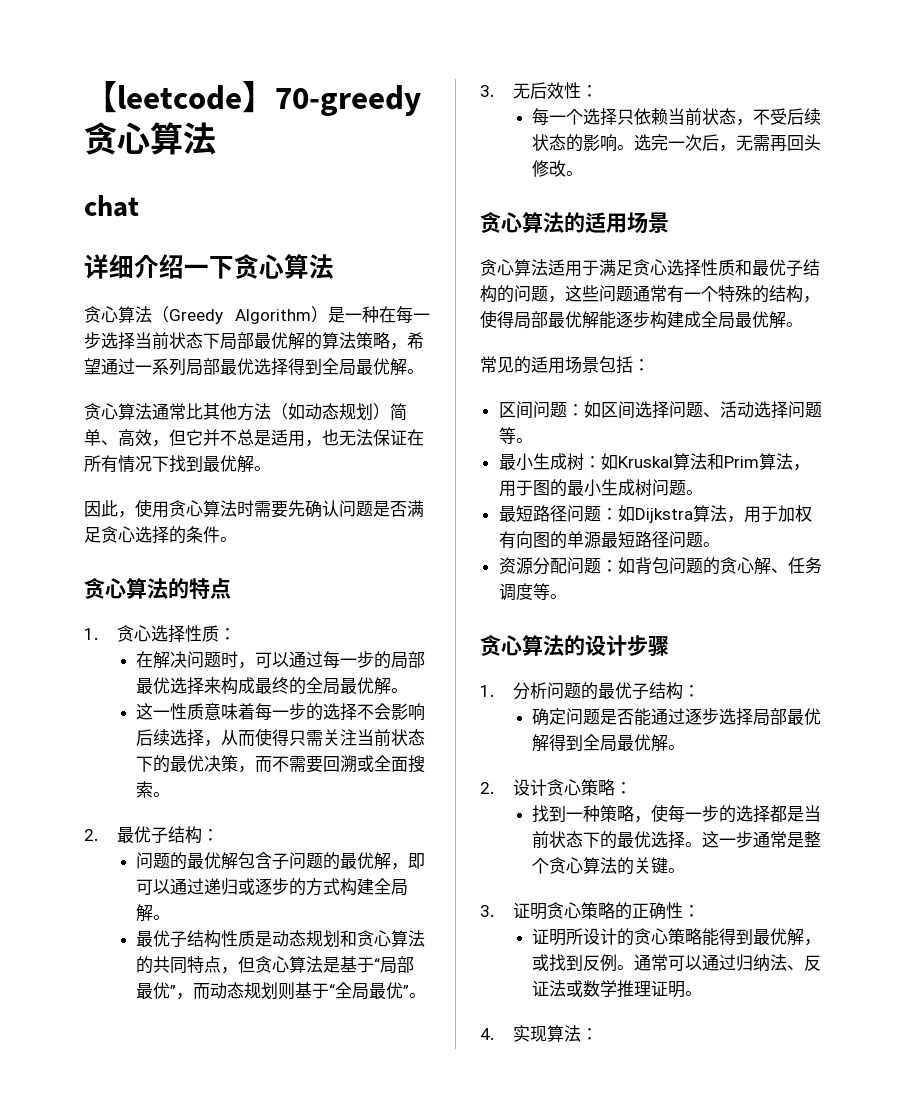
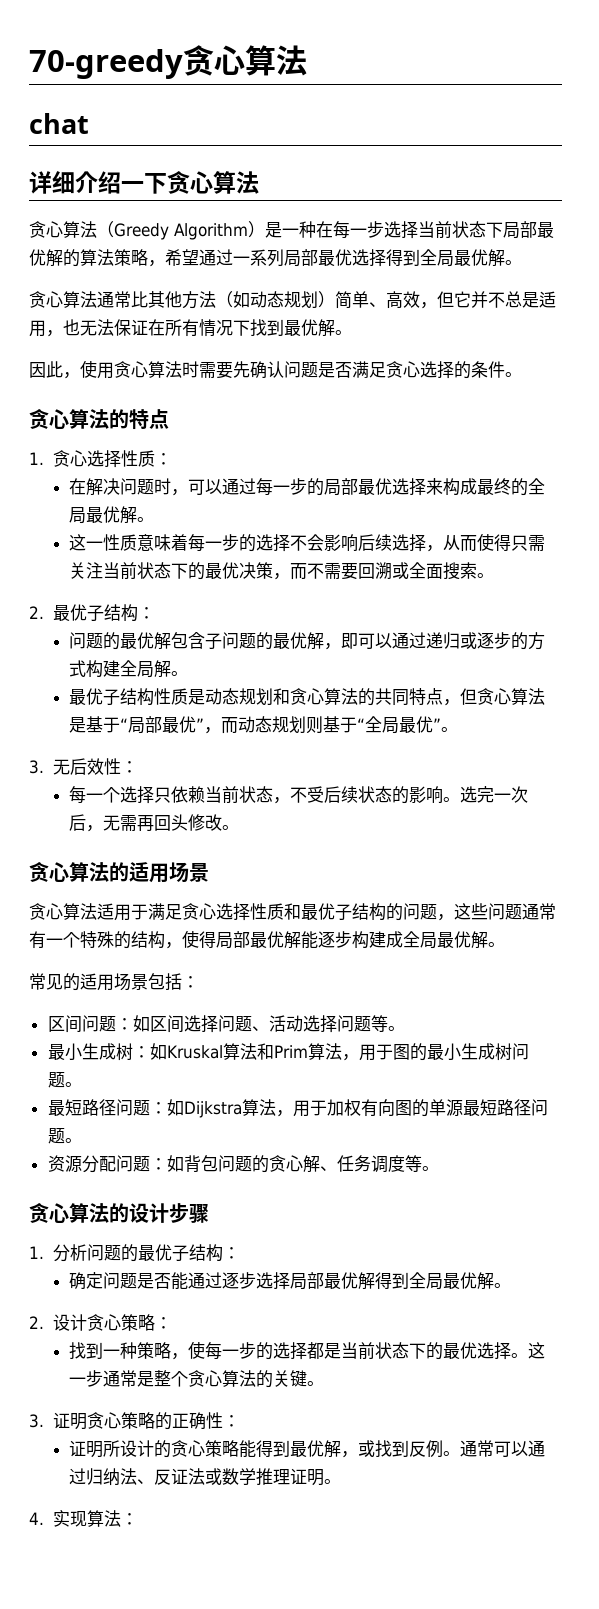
[84,81,275,113] 【leetcode】 -> (29, 64) none

